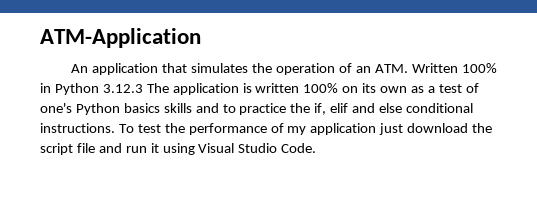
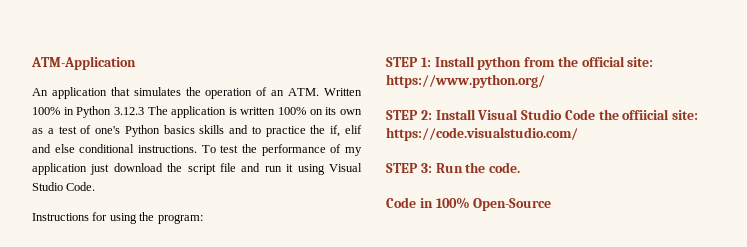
(317, 148) none -> [32,212,203,224] [386,56,654,70] [386,74,545,88] [386,109,699,120] [386,127,578,141] [386,162,521,173] [386,197,552,211] // Instructions for using the program: // STEP 1: Install python from the official site: https://www.python.org/ // STEP 2: Install Visual Studio Code the offiicial site: https://code.visualstudio.com/ // STEP 3: Run the code. // Code in 100% Open-Source

